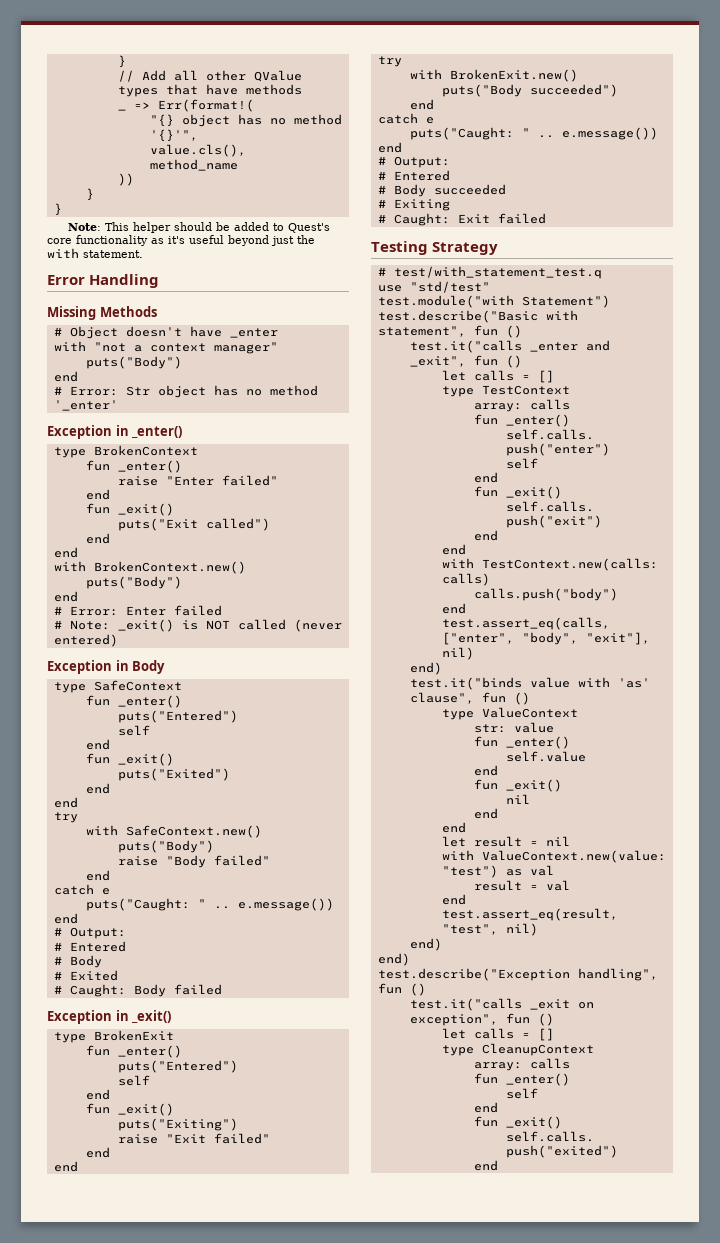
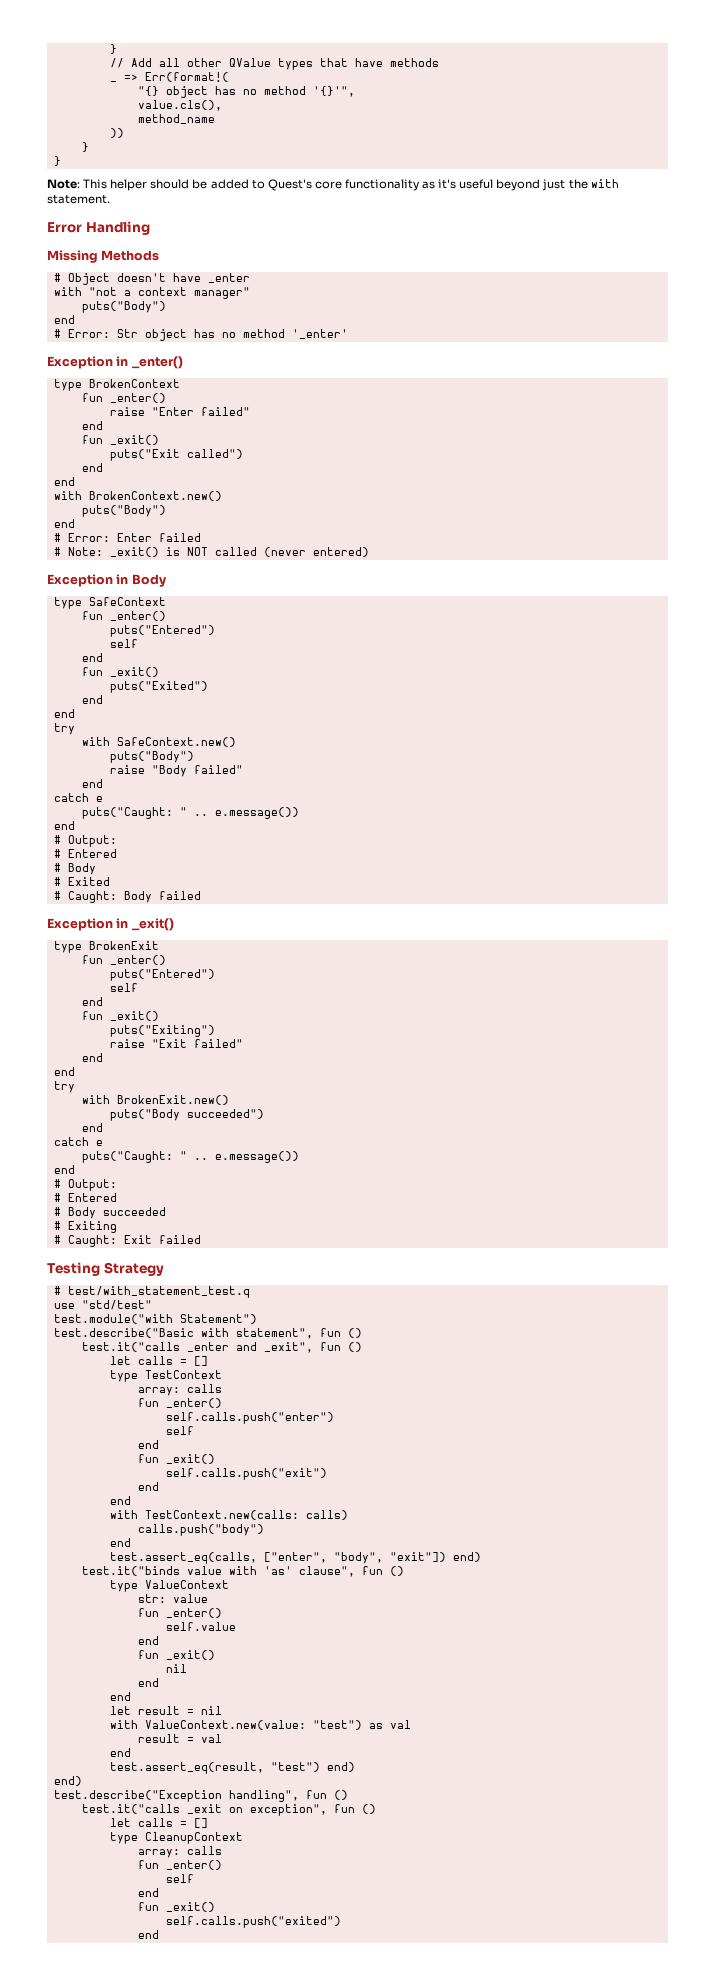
[585,632,650,645] [441,647,474,660] "exit"], nil) // -> [389,1552,446,1562] "exit"])
[441,923,538,936] "test", nil) // -> [270,1762,320,1772] "test")

